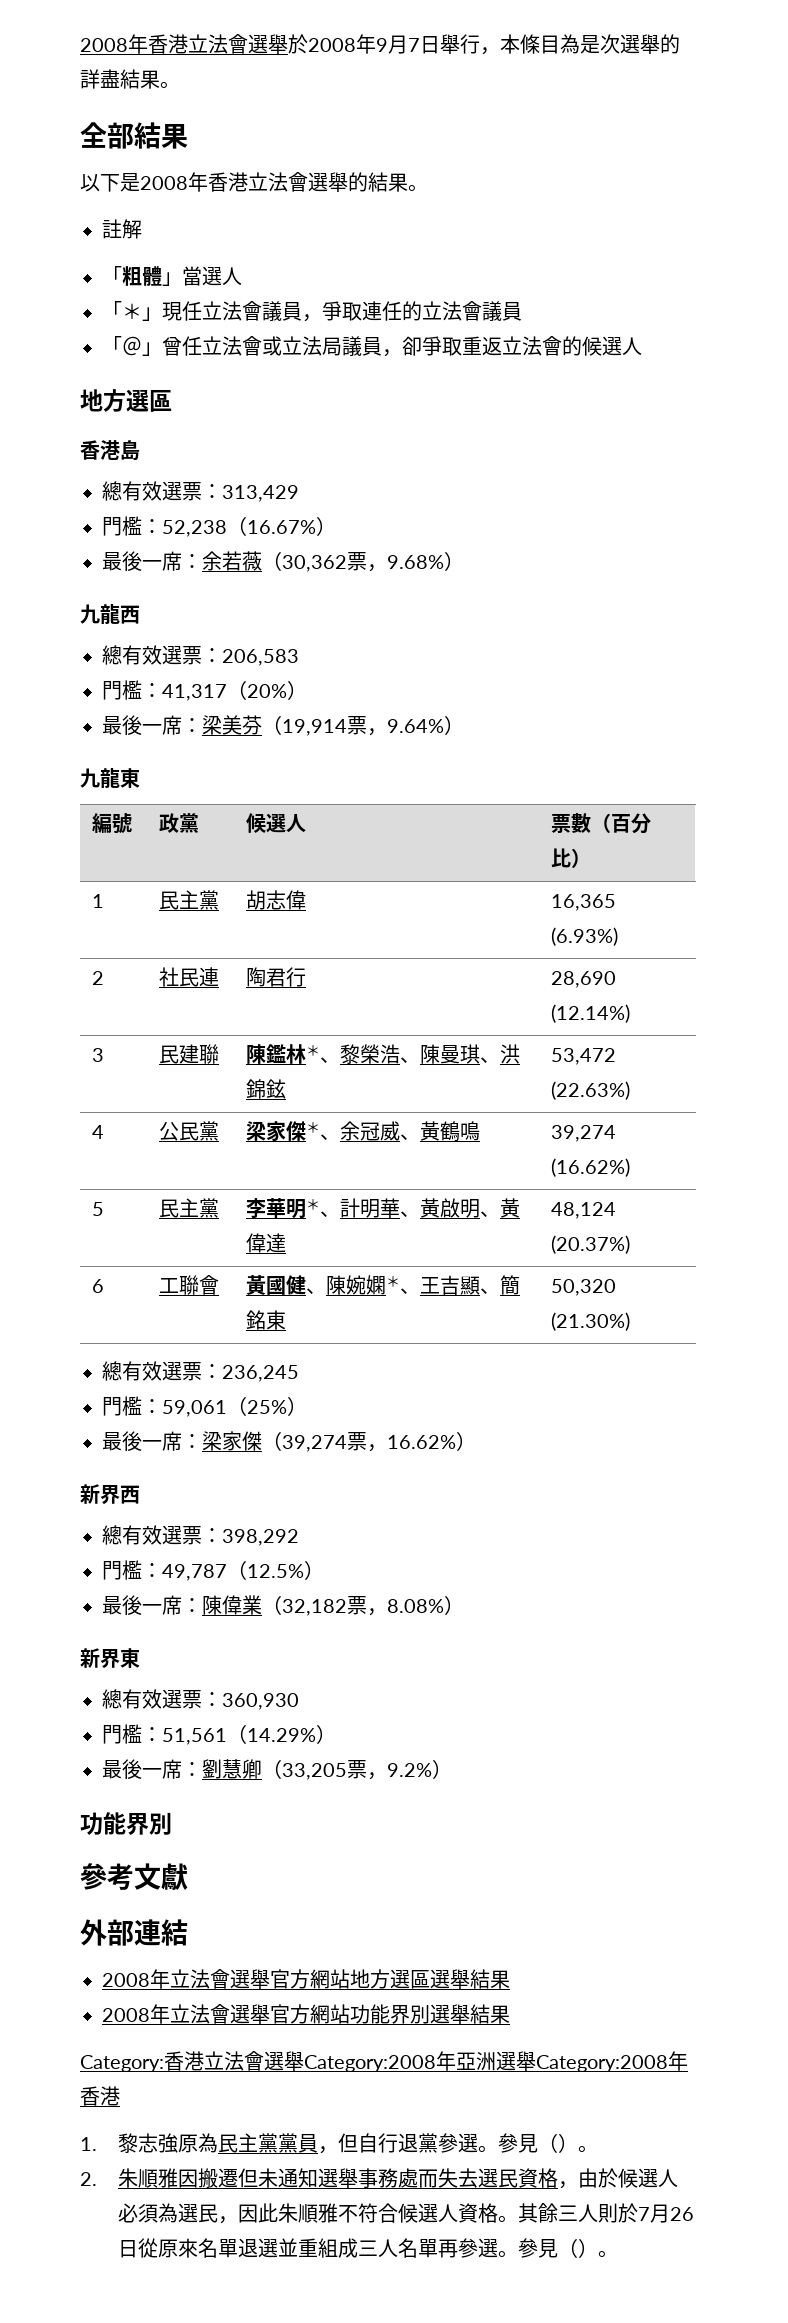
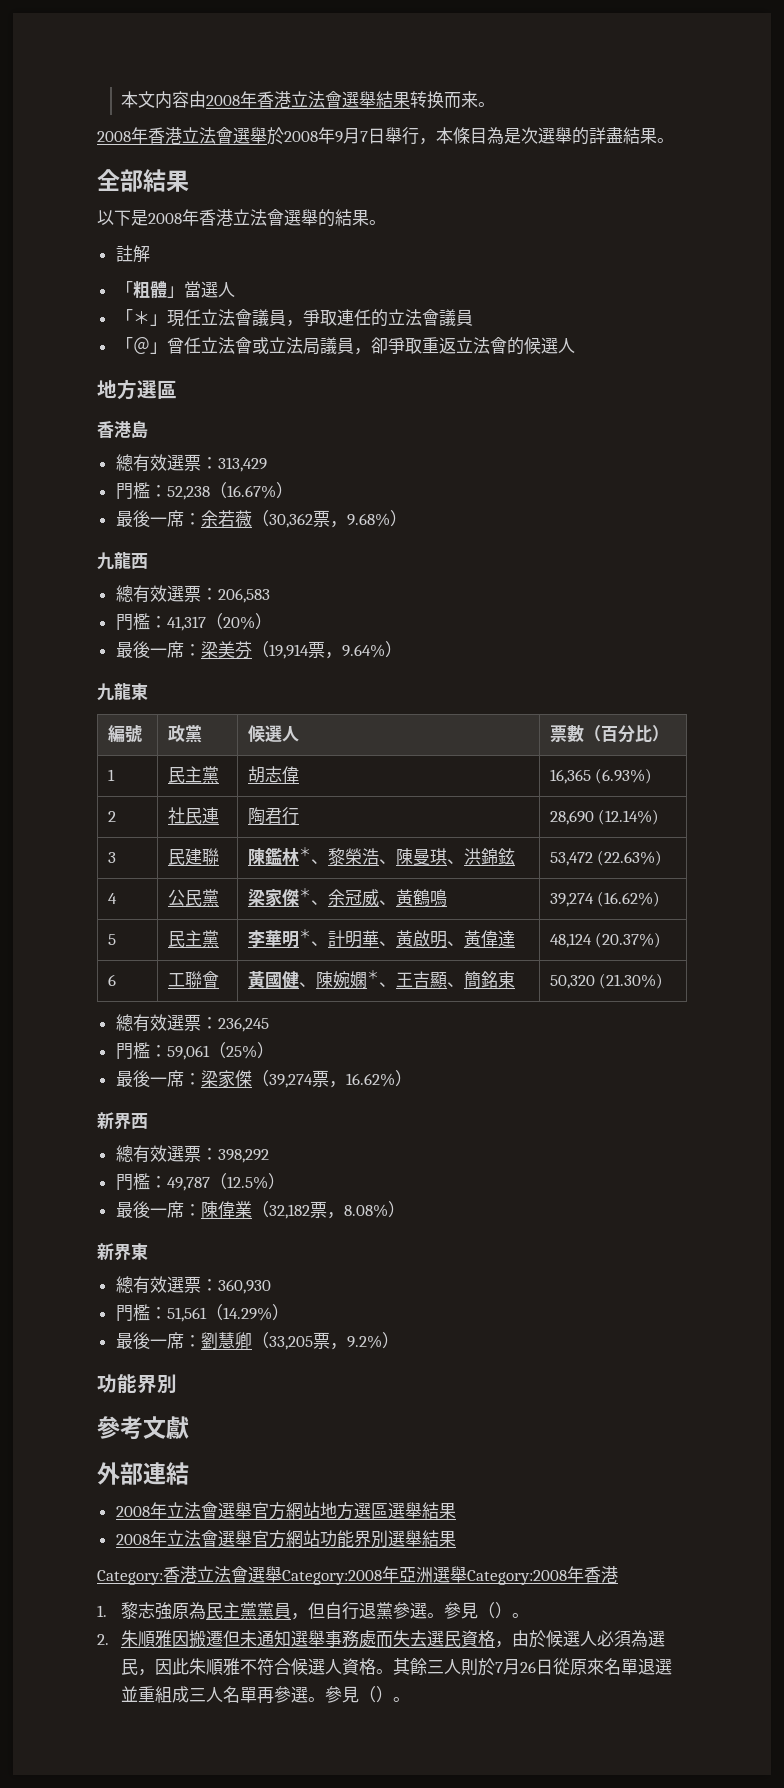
(80, 45) none -> [121,91,496,109] 本文内容由2008年香港立法會選舉結果转换而来。 //

